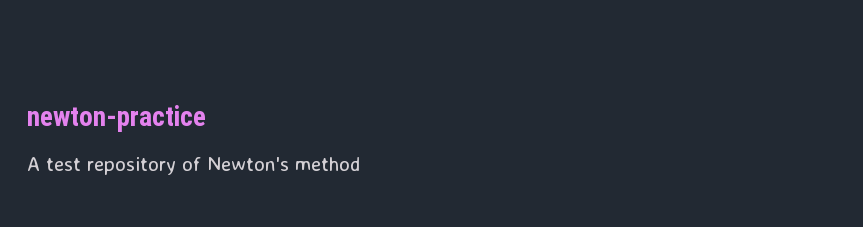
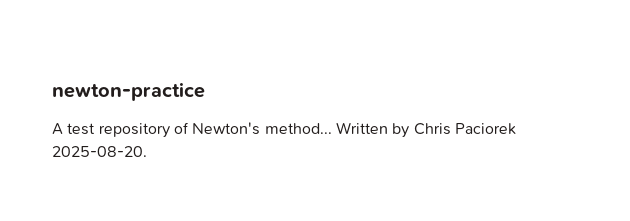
[295,157,360,171] method -> [264,122,516,138] [52,146,147,157] method... Written by Chris Paciorek 2025-08-20.

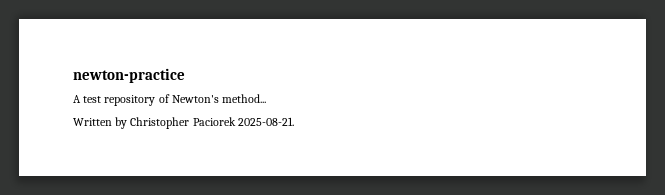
(332, 128) none -> (267, 98) //
[413,123,516,135] [52,146,147,157] Chris Paciorek 2025-08-20. -> [130,117,294,129] Christopher Paciorek 2025-08-21.

